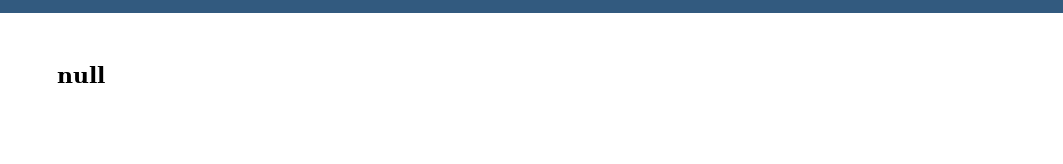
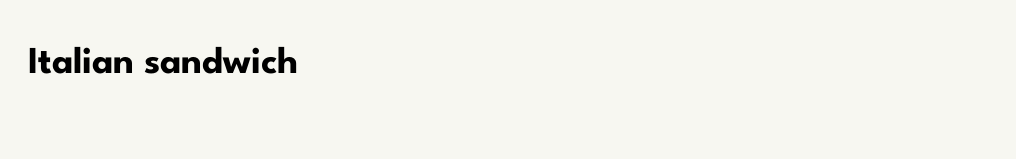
[57,66,105,83] null -> [28,46,299,74] Italian sandwich

